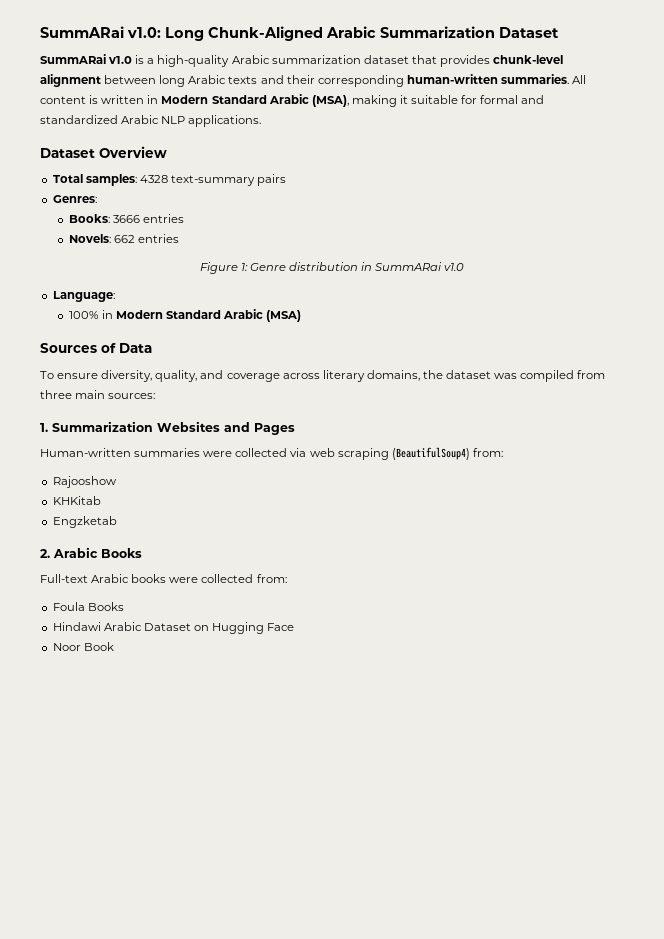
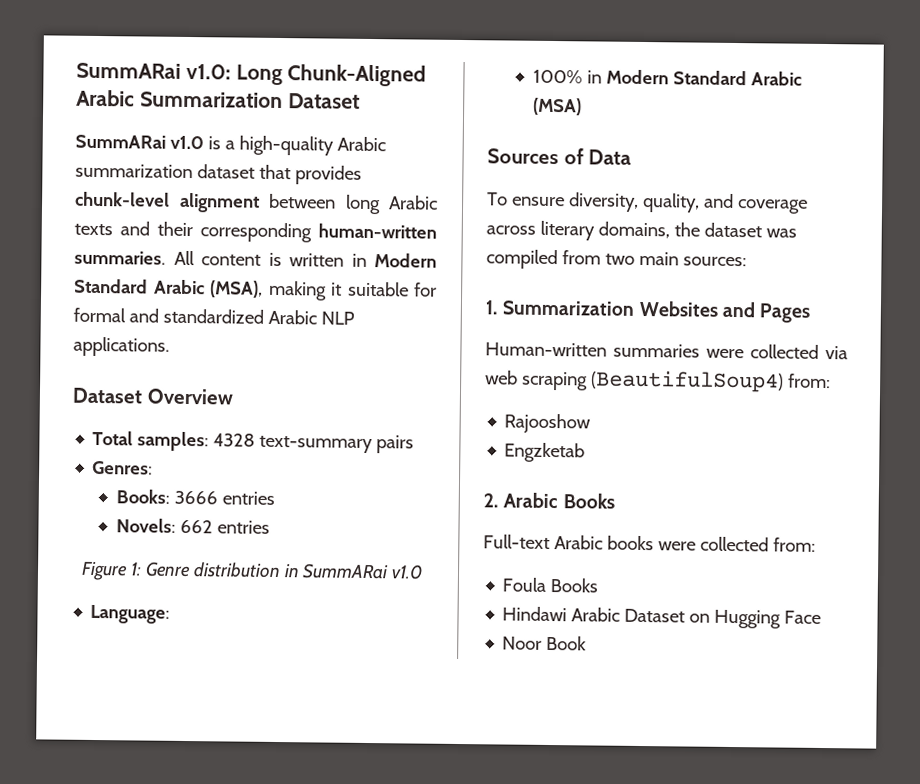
[40,390,72,399] three -> [604,253,635,265] two
[52,496,101,505] // KHKitab -> (592, 423) none

